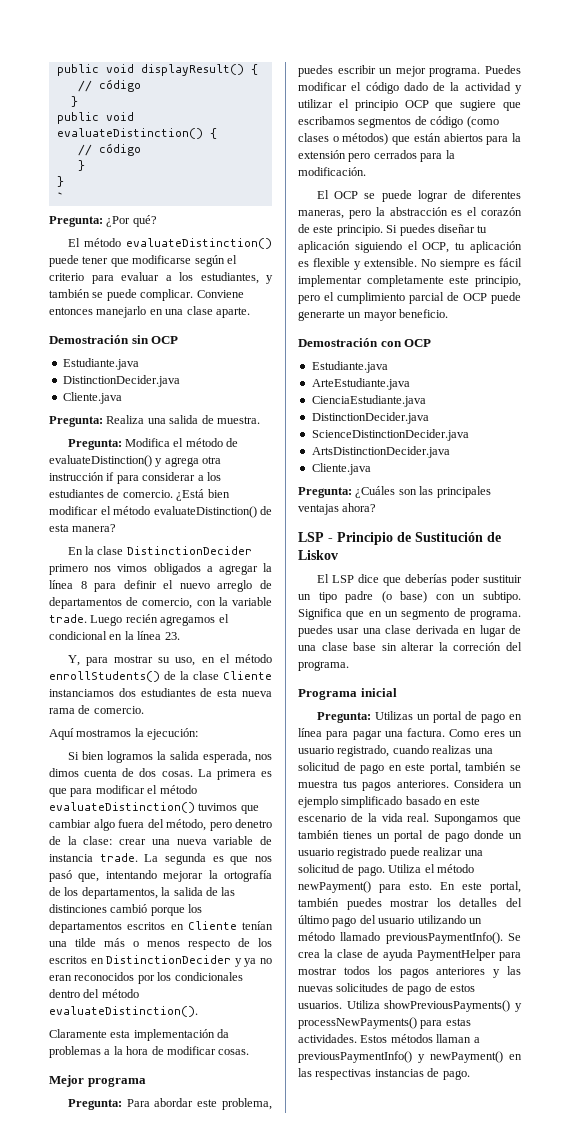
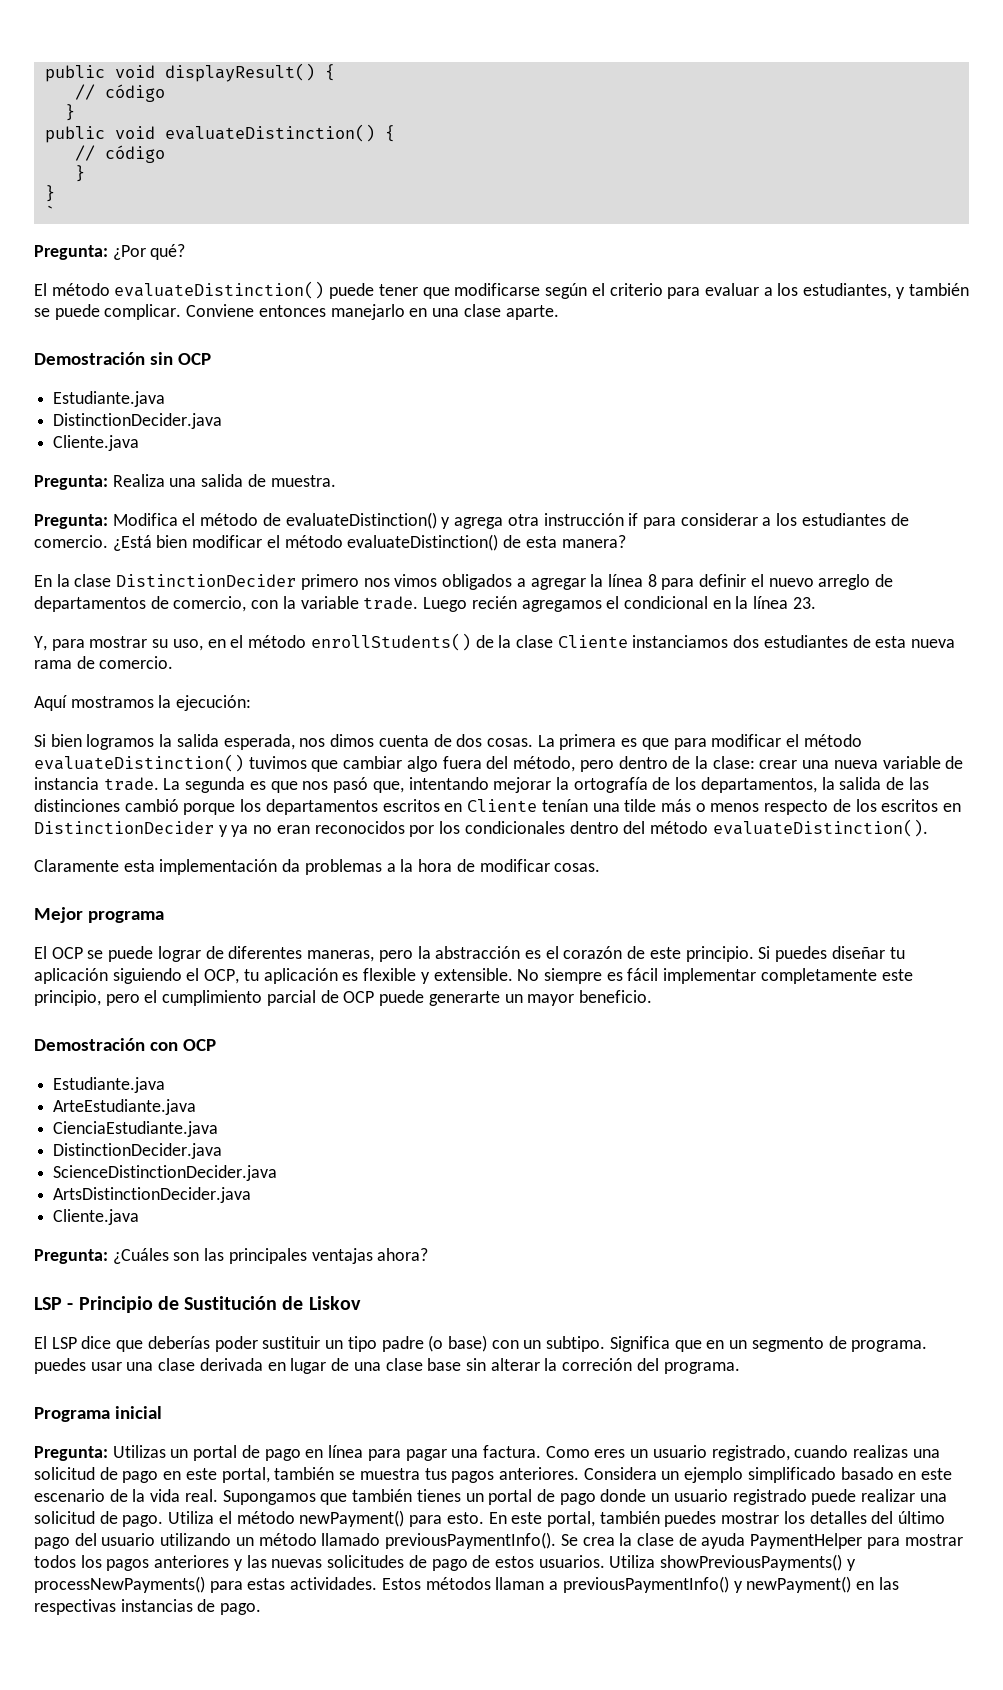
[235,819,272,828] denetro -> [618,756,668,769] dentro
[67,1098,272,1110] [298,65,521,77] [298,82,522,94] [298,99,521,111] [298,116,499,128] [298,133,521,145] [298,150,455,162] [298,167,366,176] // Pregunta: Para abordar este problema, puedes escribir un mejor programa. Puedes modificar el código dado de la actividad y utilizar el principio OCP que sugiere que escribamos segmentos de código (como clases o métodos) que están abiertos para la extensión pero cerrados para la modificación. -> (164, 917) none

